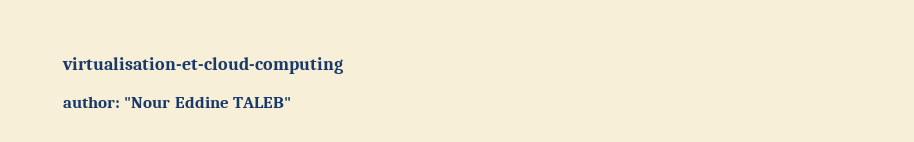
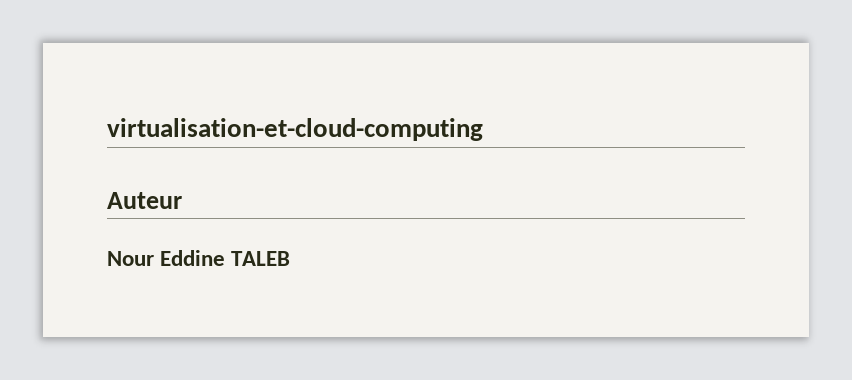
[63,96,292,108] author: "Nour Eddine TALEB" -> [107,192,182,209] [107,250,291,266] Auteur // Nour Eddine TALEB

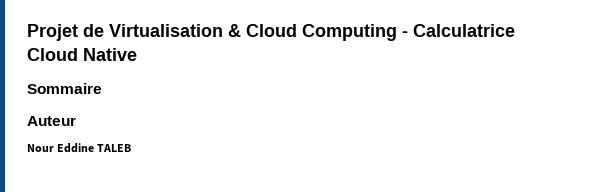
[107,118,483,141] virtualisation-et-cloud-computing -> [27,24,515,41] [27,48,137,61] [27,83,102,94] Projet de Virtualisation & Cloud Computing - Calculatrice Cloud Native // Sommaire

